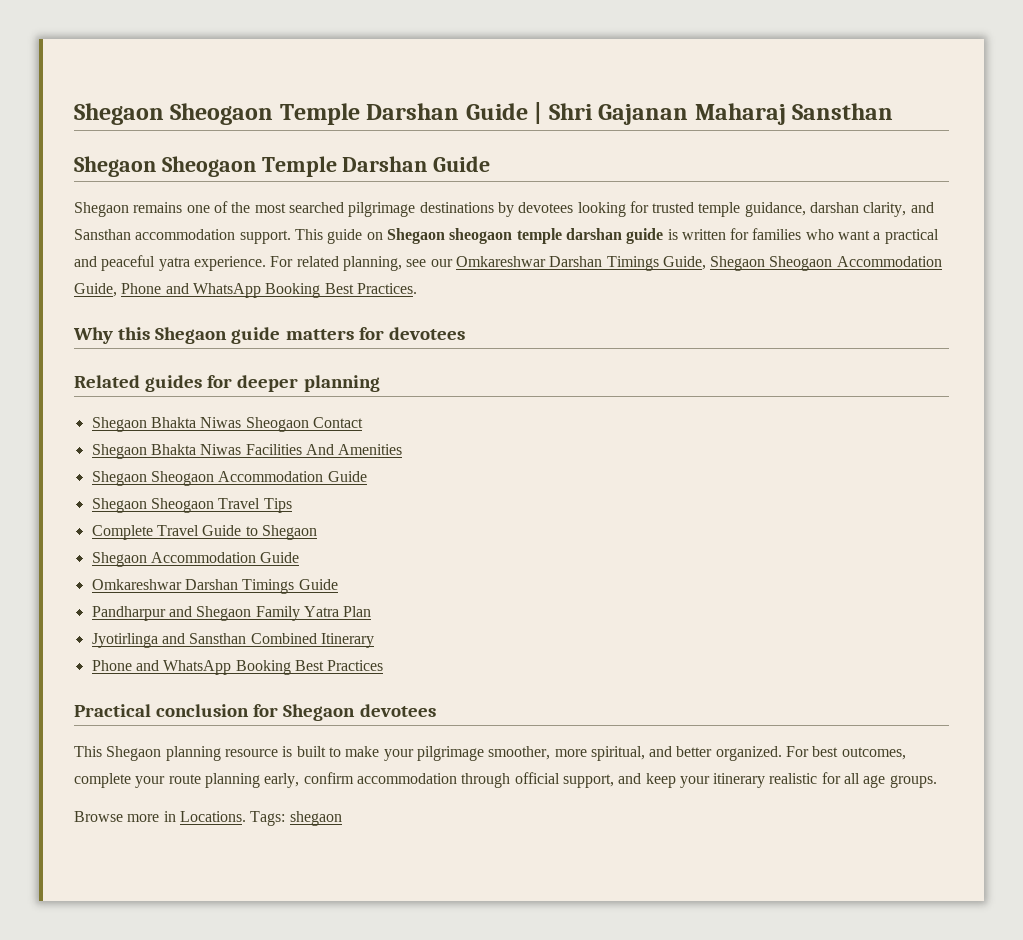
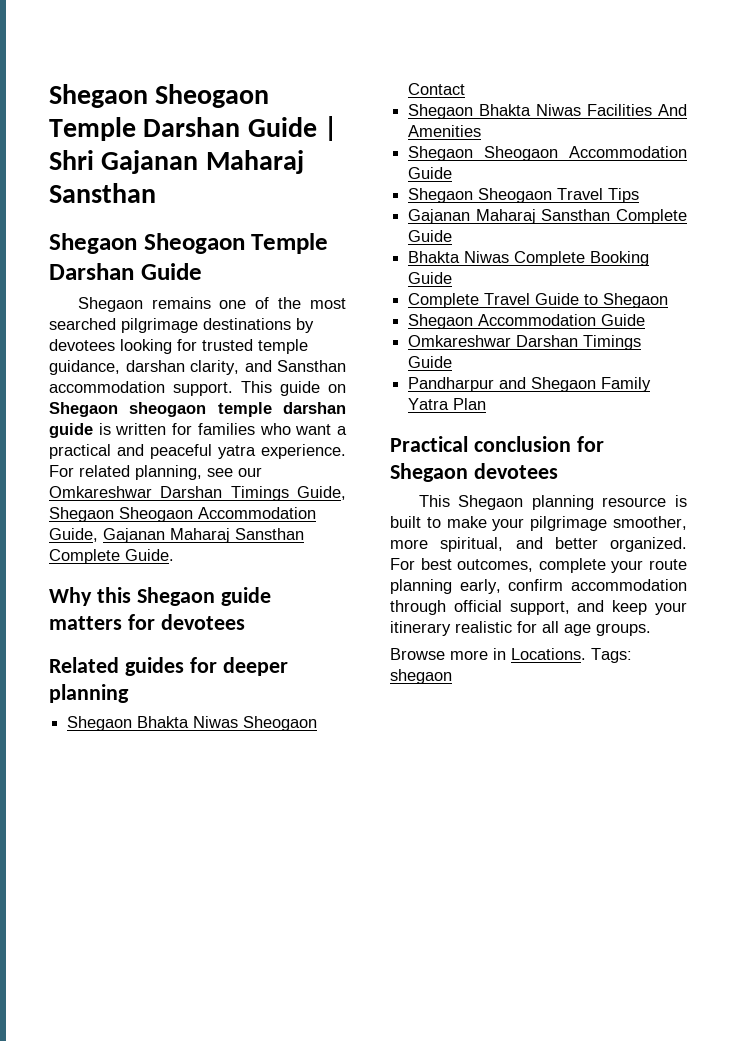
[121,283,417,298] Phone and WhatsApp Booking Best Practices. -> [103,528,304,543] [49,549,174,564] Gajanan Maharaj Sansthan Complete Guide.
(292, 505) none -> [408,209,687,224] [408,230,453,242] [408,251,650,266] [408,272,453,284] // Gajanan Maharaj Sansthan Complete Guide // Bhakta Niwas Complete Booking Guide
[91,633,374,648] [91,660,384,675] // Jyotirlinga and Sansthan Combined Itinerary // Phone and WhatsApp Booking Best Practices -> (487, 404) none

